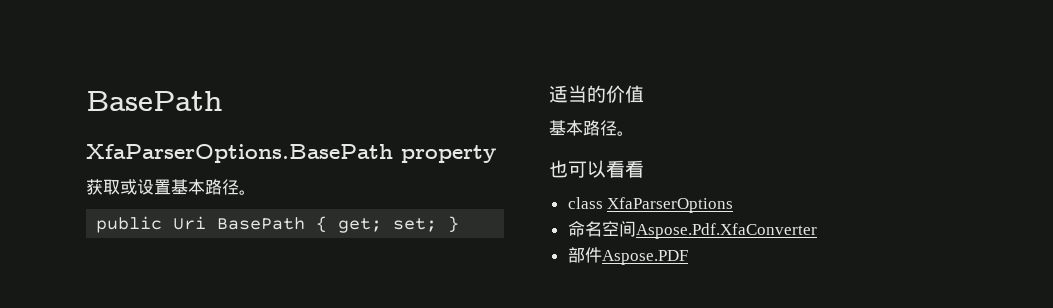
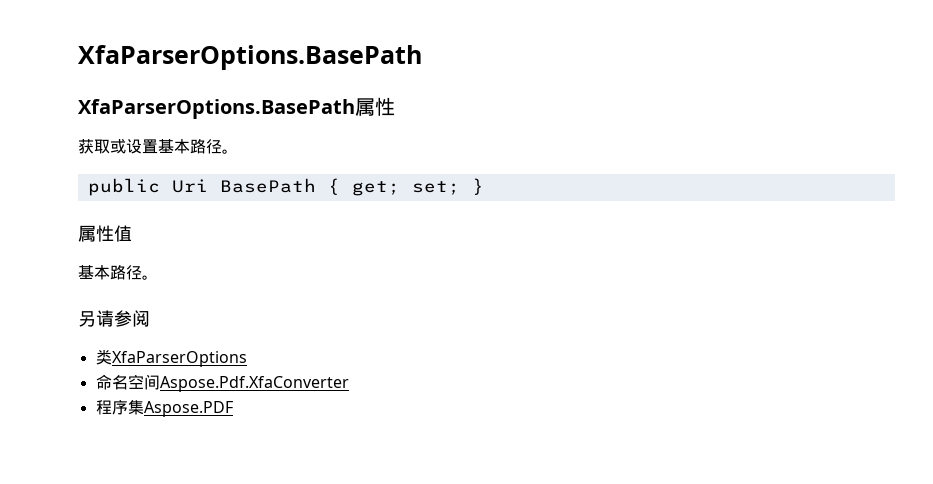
[86,91,223,111] [86,144,496,163] BasePath // XfaParserOptions.BasePath property -> [78,45,422,70] [78,97,395,119] XfaParserOptions.BasePath // XfaParserOptions.BasePath属性
[549,85,625,103] 适当的价 -> [78,225,114,242] 属性
[549,160,644,178] [567,197,603,209] 也可以看看 // class -> [78,310,150,327] [95,349,112,365] 另请参阅 // 类
[567,247,602,263] 部件 -> [95,400,144,415] 程序集

